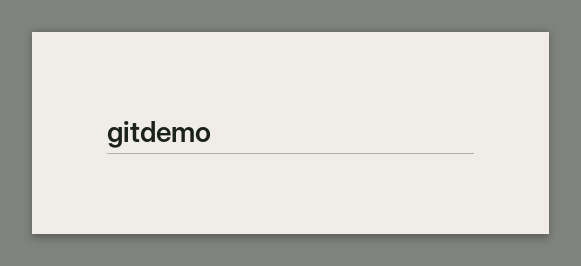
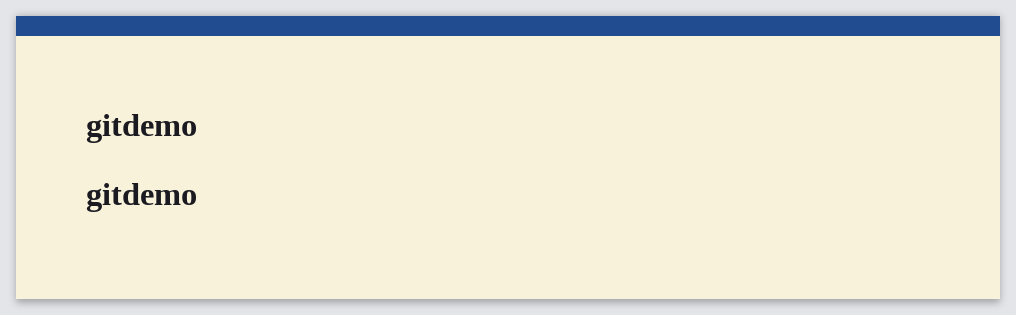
[107,121,211,148] gitdemo -> [86,114,197,143] [86,183,197,212] gitdemo // gitdemo

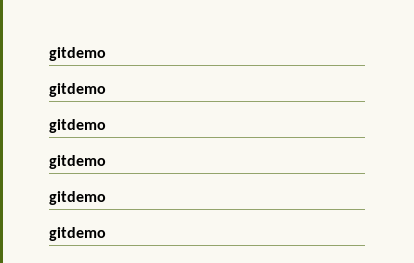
[86,114,197,143] [86,183,197,212] gitdemo // gitdemo -> [49,47,106,61] [49,83,106,97] [49,119,106,133] [49,155,106,169] [49,191,106,205] [49,227,106,241] gitdemo // gitdemo // gitdemo // gitdemo // gitdemo // gitdemo

